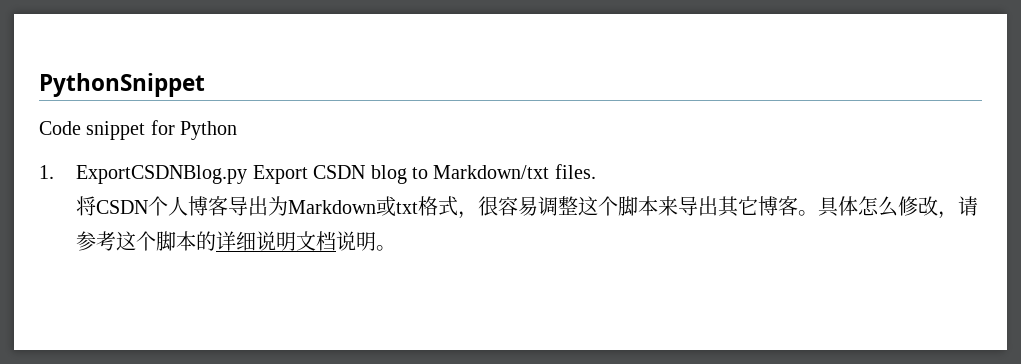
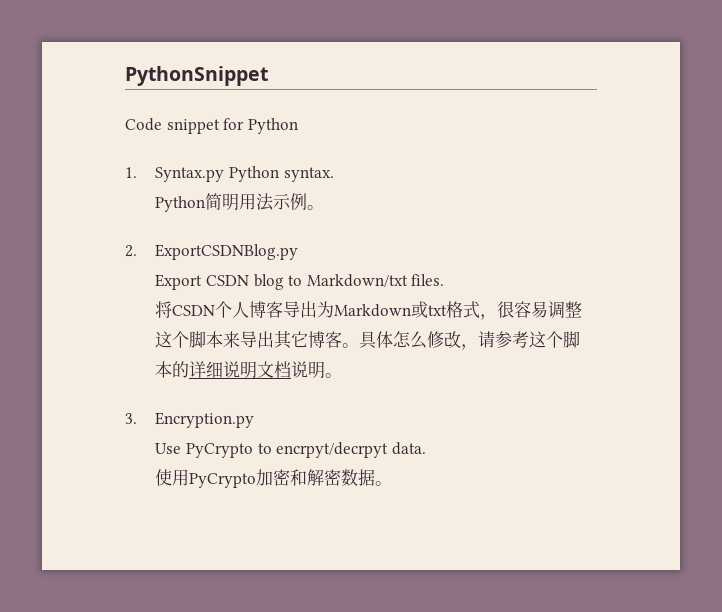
(54, 172) none -> [155,166,334,182] [155,193,325,212] [125,245,137,257] Syntax.py Python syntax. // Python简明用法示例。 // 2.
(248, 174) none -> (299, 252) //
(397, 248) none -> [125,412,255,428] [155,442,426,458] [155,469,393,488] // 3. Encryption.py // Use PyCrypto to encrpyt/decrpyt data. // 使用PyCrypto加密和解密数据。

